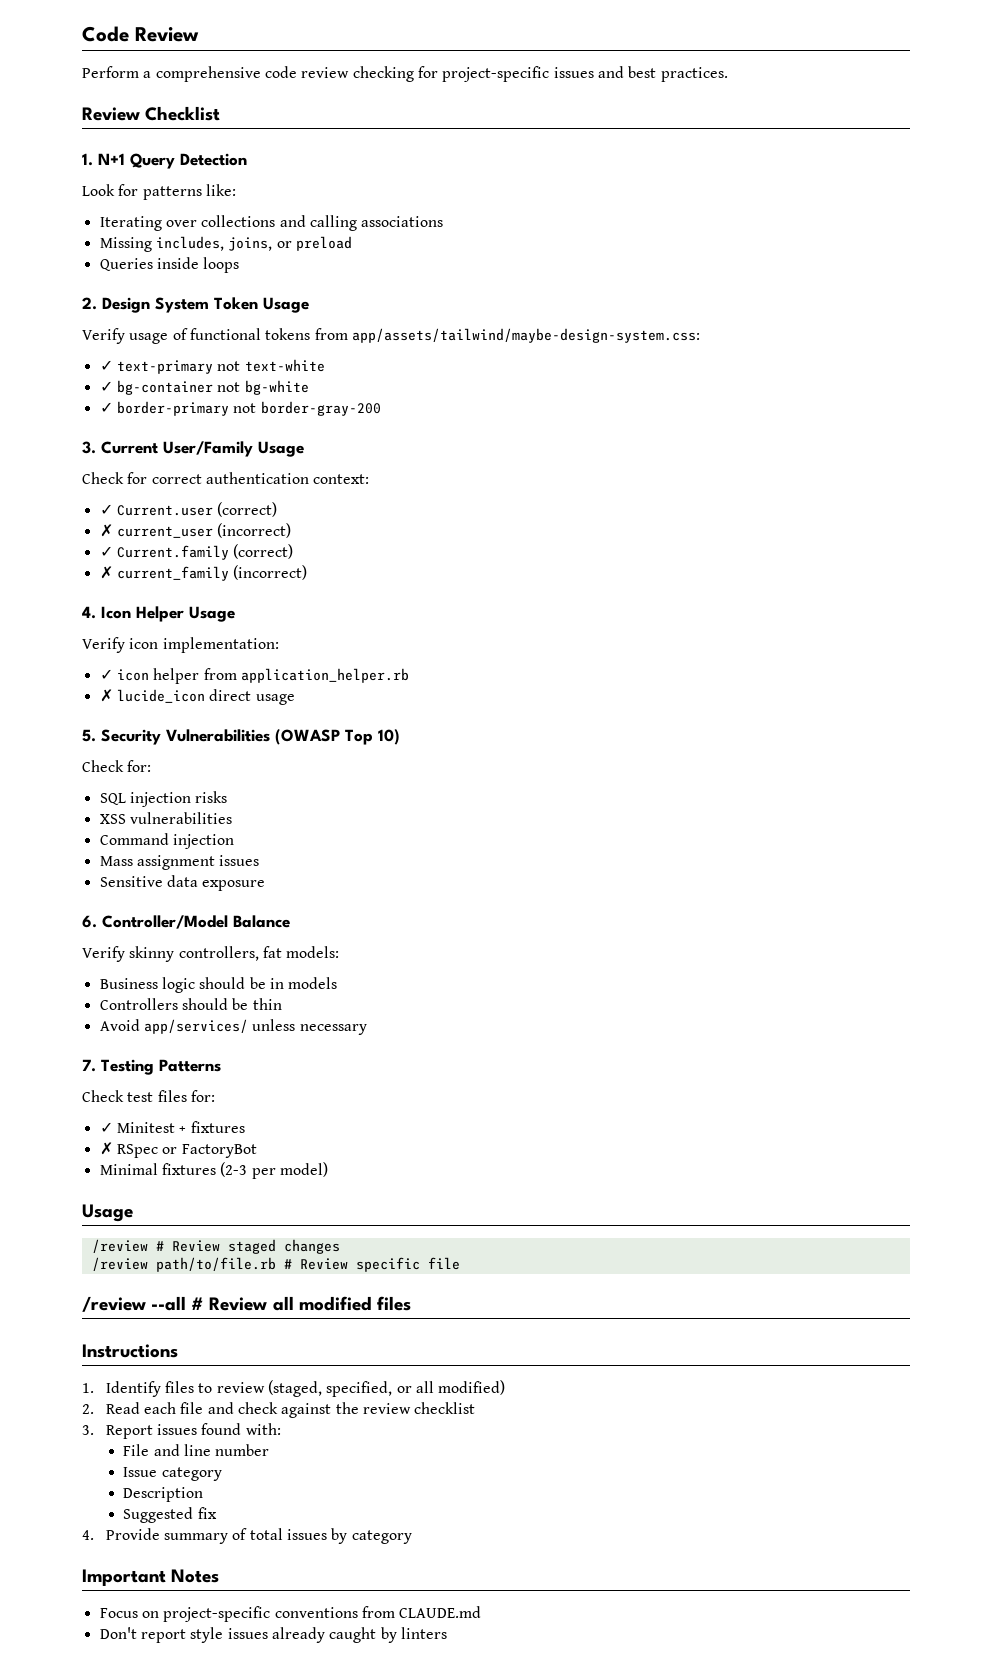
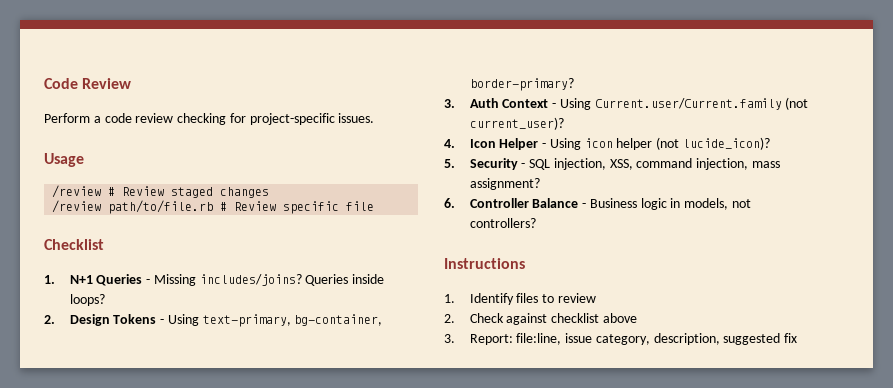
[155,66,261,82] comprehensive -> (101, 119) none
[553,66,728,82] [82,106,221,121] [82,153,247,169] [82,184,236,200] [99,215,444,231] [99,236,352,252] [99,257,240,273] [82,297,309,313] [82,328,700,344] [99,359,325,374] [99,380,309,395] [99,401,381,416] [82,441,304,457] [82,472,370,484] [99,502,278,517] [99,523,292,538] [99,544,294,560] [99,565,308,581] [82,606,235,622] [82,637,279,653] [99,668,409,684] [99,689,295,705] [82,729,400,745] [82,760,152,772] [99,791,228,807] [99,812,232,824] [99,833,234,849] [99,855,260,870] [99,875,266,891] [82,915,290,929] [82,946,340,962] [99,977,338,993] [99,998,282,1010] [99,1019,367,1035] [82,1059,221,1075] [82,1090,215,1102] [99,1121,245,1133] [99,1142,257,1158] [99,1162,328,1179] issues and best practices. // Review Checklist // 1. N+1 Query Detection // Look for patterns like: // Iterating over collections and calling associations // Missing includes, joins, or preload // Queries inside loops // 2. Design System Token Usage // Verify usage of functional tokens from app/assets/tailwind/maybe-design-system.css: // ✓ text-primary not text-white // ✓ bg-container not bg-white // ✓ border-primary not border-gray-200 // 3. Current User/Family Usage // Check for correct authentication context: // ✓ Current.user (correct) // ✗ current_user (incorrect) // ✓ Current.family (correct) // ✗ current_family (incorrect) // 4. Icon Helper Usage // Verify icon implementation: // ✓ icon helper from application_helper.rb // ✗ lucide_icon direct usage // 5. Security Vulnerabilities (OWASP Top 10) // Check for: // SQL injection risks // XSS vulnerabilities // Command injection // Mass assignment issues // Sensitive data exposure // 6. Controller/Model Balance // Verify skinny controllers, fat models: // Business logic should be in models // Controllers should be thin // Avoid app/services/ unless necessary // 7. Testing Patterns // Check test files for: // ✓ Minitest + fixtures // ✗ RSpec or FactoryBot // Minimal fixtures (2-3 per model) -> [338,113,375,123] issues.
[82,1296,411,1312] /review --all # Review all modified files -> [44,239,104,250] [44,274,385,286] [69,294,105,306] [44,314,383,327] [469,78,574,91] [444,97,809,110] [469,117,564,130] [444,137,771,150] [444,158,781,170] [469,178,540,190] [444,198,752,210] [469,218,536,228] Checklist // 1. N+1 Queries - Missing includes/joins? Queries inside loops? // 2. Design Tokens - Using text-primary, bg-container, border-primary? // 3. Auth Context - Using Current.user/Current.family (not current_user)? // 4. Icon Helper - Using icon helper (not lucide_icon)? // 5. Security - SQL injection, XSS, command injection, mass assignment? // 6. Controller Balance - Business logic in models, not controllers?
[268,1380,506,1397] [82,1402,412,1418] (staged, specified, or all modified) // 2. Read each file and check against the review -> [444,313,548,325] // 2. Check against
[82,1423,281,1439] [123,1444,270,1456] [123,1467,222,1481] [123,1487,204,1502] [123,1507,217,1523] [82,1528,412,1544] [82,1569,220,1586] [99,1606,482,1622] [99,1627,447,1643] // 3. Report issues found with: // File and line number // Issue category // Description // Suggested fix // 4. Provide summary of total issues by category // Important Notes // Focus on project-specific conventions from CLAUDE.md // Don't report style issues already caught by linters -> [602,313,637,323] [444,333,798,345] above // 3. Report: file:line, issue category, description, suggested fix

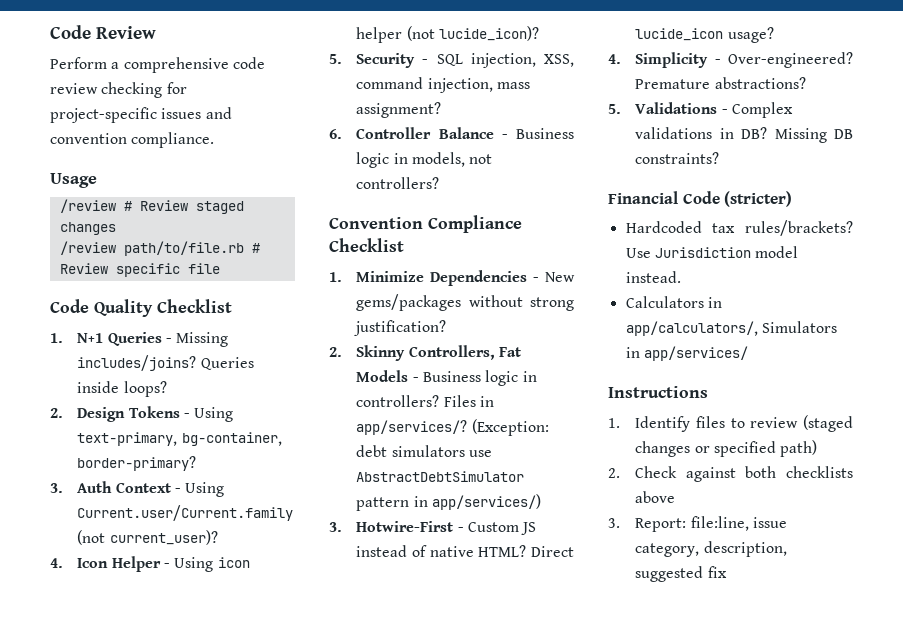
(101, 119) none -> [123,57,229,73] comprehensive
[338,113,375,123] issues. -> [161,107,232,119] [50,132,215,148] issues and convention compliance.
(375, 206) none -> [50,299,153,317] Code Quality
(536, 223) none -> [329,215,522,233] [329,238,404,252] [329,270,575,286] [356,294,574,311] [354,320,447,336] [329,345,521,361] [356,370,537,386] [356,395,494,407] [356,419,549,436] [356,445,492,457] [356,471,525,482] [356,494,541,511] [329,521,537,535] [356,545,574,557] [635,27,774,43] [608,52,853,68] [635,77,806,89] [608,102,793,118] [635,127,853,143] [635,152,720,164] [608,191,793,207] [625,220,853,236] [625,246,799,258] [625,271,681,283] [625,296,722,308] [625,321,837,336] [625,346,748,361] // Convention Compliance Checklist // 1. Minimize Dependencies - New gems/packages without strong justification? // 2. Skinny Controllers, Fat Models - Business logic in controllers? Files in app/services/? (Exception: debt simulators use AbstractDebtSimulator pattern in app/services/) // 3. Hotwire-First - Custom JS instead of native HTML? Direct lucide_icon usage? // 4. Simplicity - Over-engineered? Premature abstractions? // 5. Validations - Complex validations in DB? Missing DB constraints? // Financial Code (stricter) // Hardcoded tax rules/brackets? Use Jurisdiction model instead. // Calculators in app/calculators/, Simulators in app/services/
(596, 298) none -> [803,415,853,432] [635,440,818,457] (staged changes or specified path)
[551,313,600,323] checklist -> [745,466,853,478] both checklists

